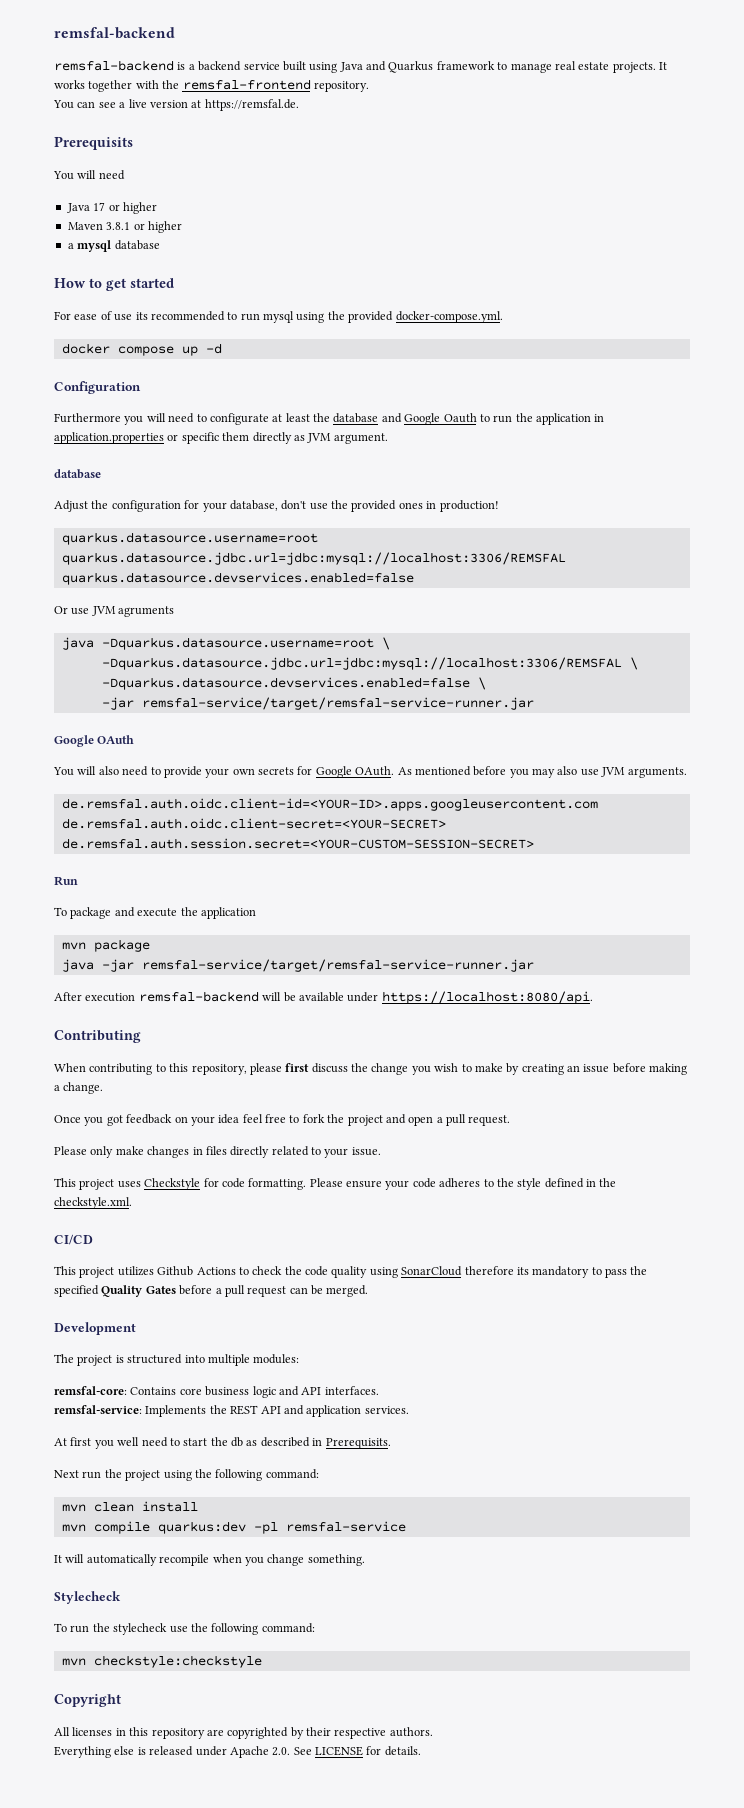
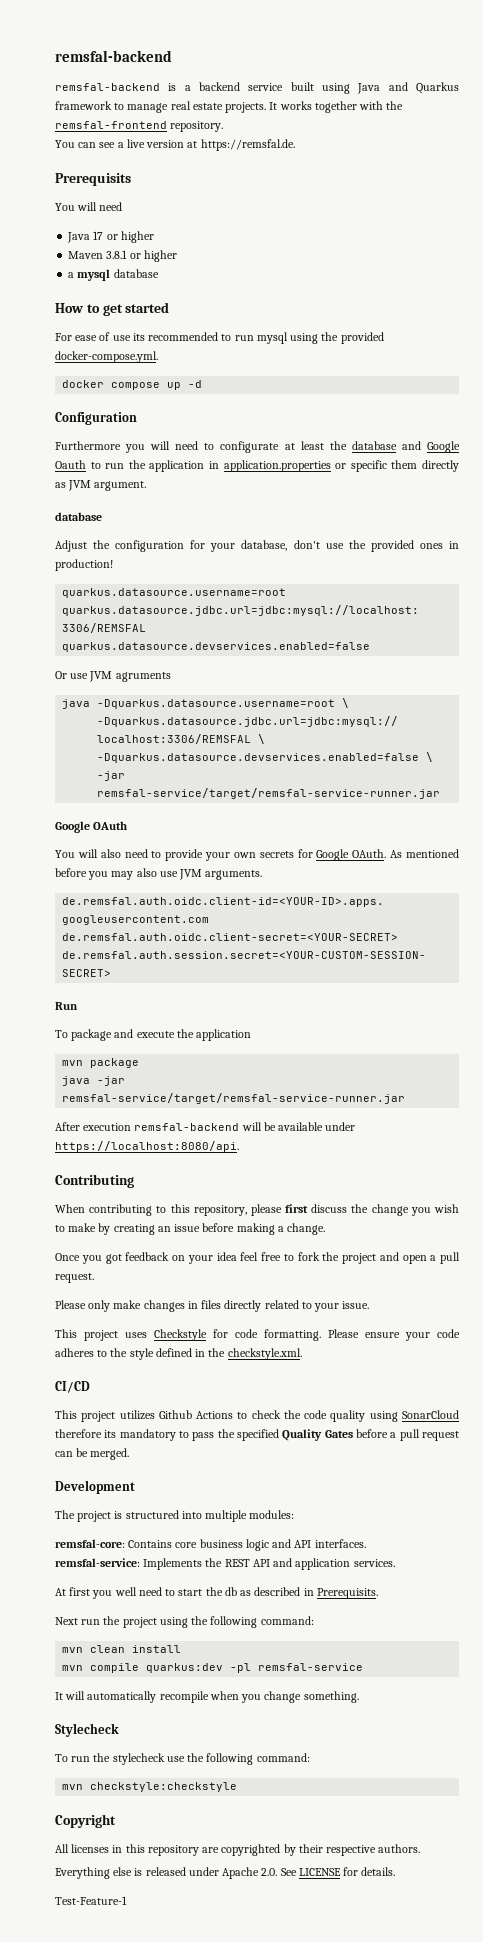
(421, 1751) none -> [55,1896,127,1905] // Test-Feature-1

